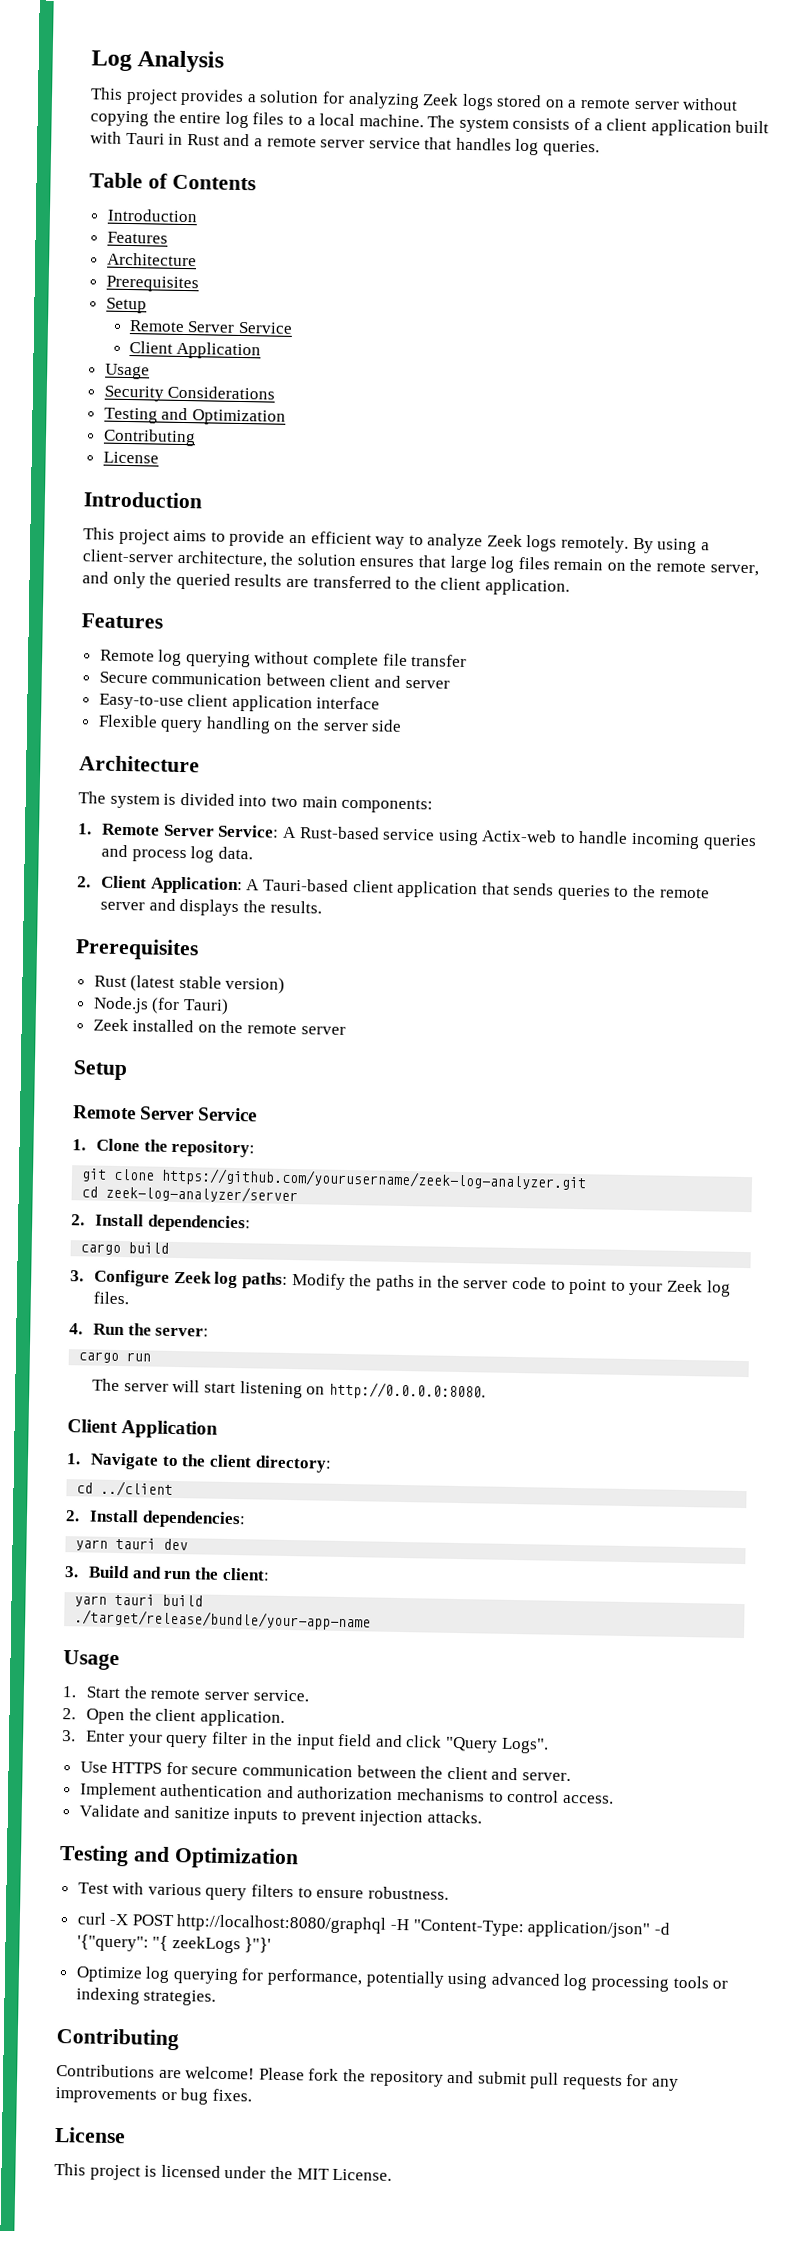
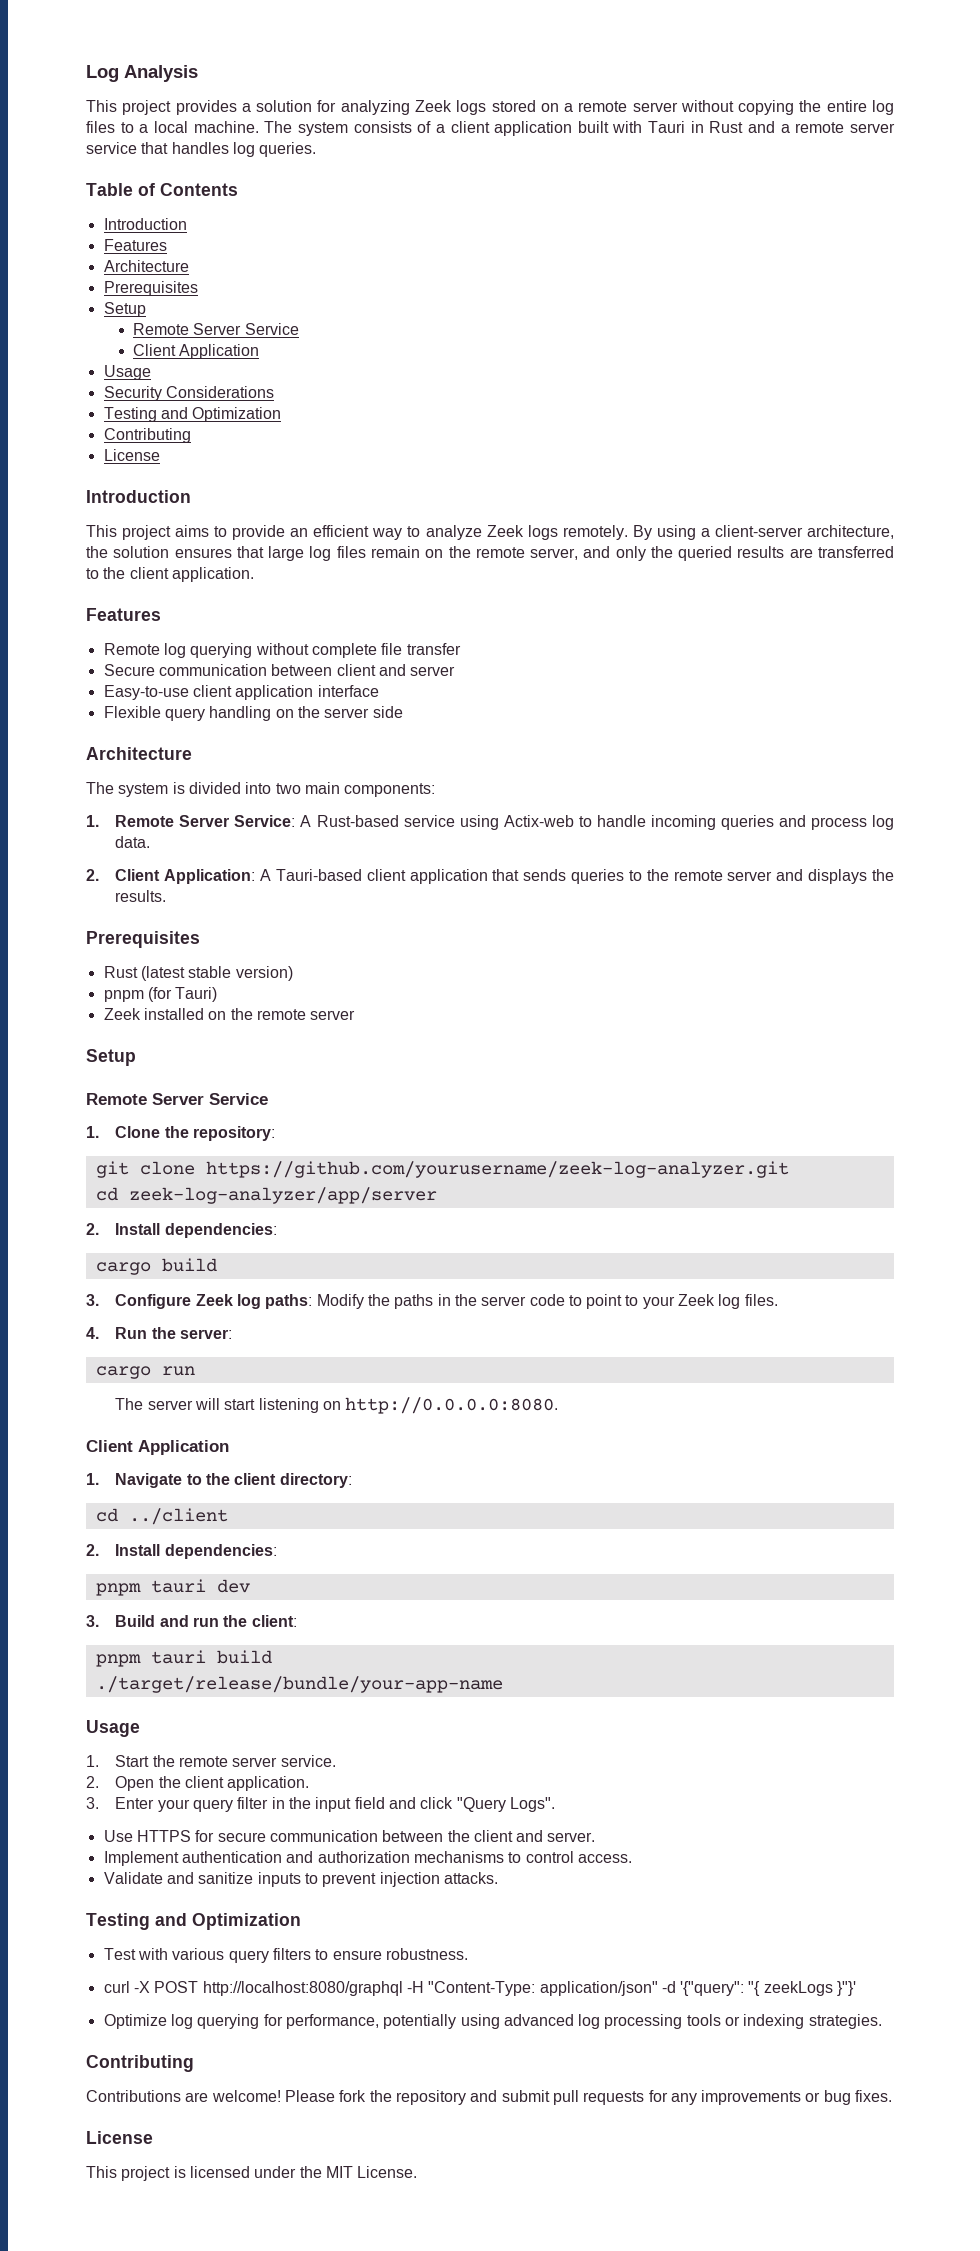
[92,996,149,1014] Node.js -> [103,990,144,1002] pnpm
[105,1184,299,1204] zeek-log-analyzer/server -> [128,1187,437,1204] zeek-log-analyzer/app/server
[75,1539,109,1551] yarn -> [95,1583,141,1596] pnpm
[74,1595,108,1607] yarn -> [95,1654,141,1667] pnpm

